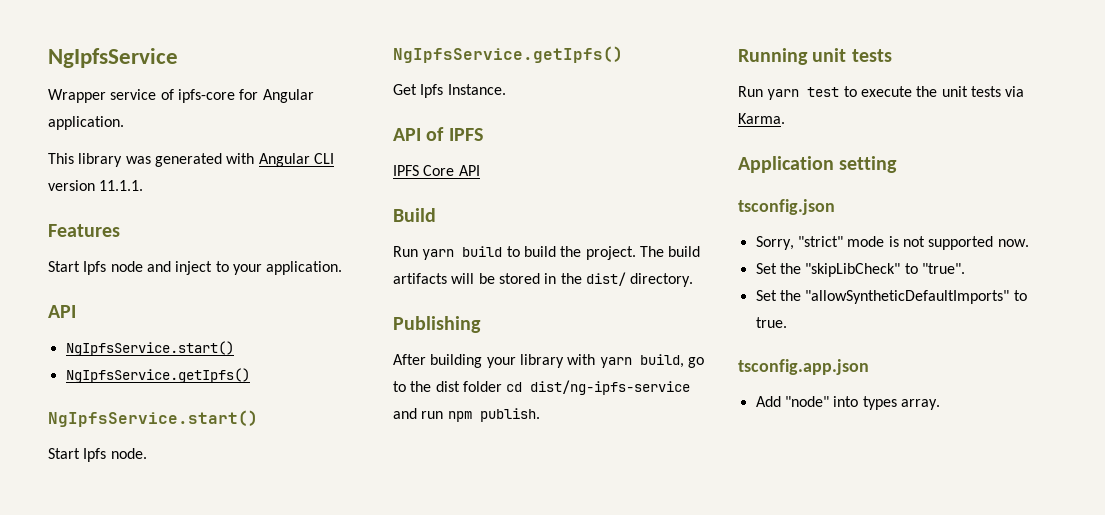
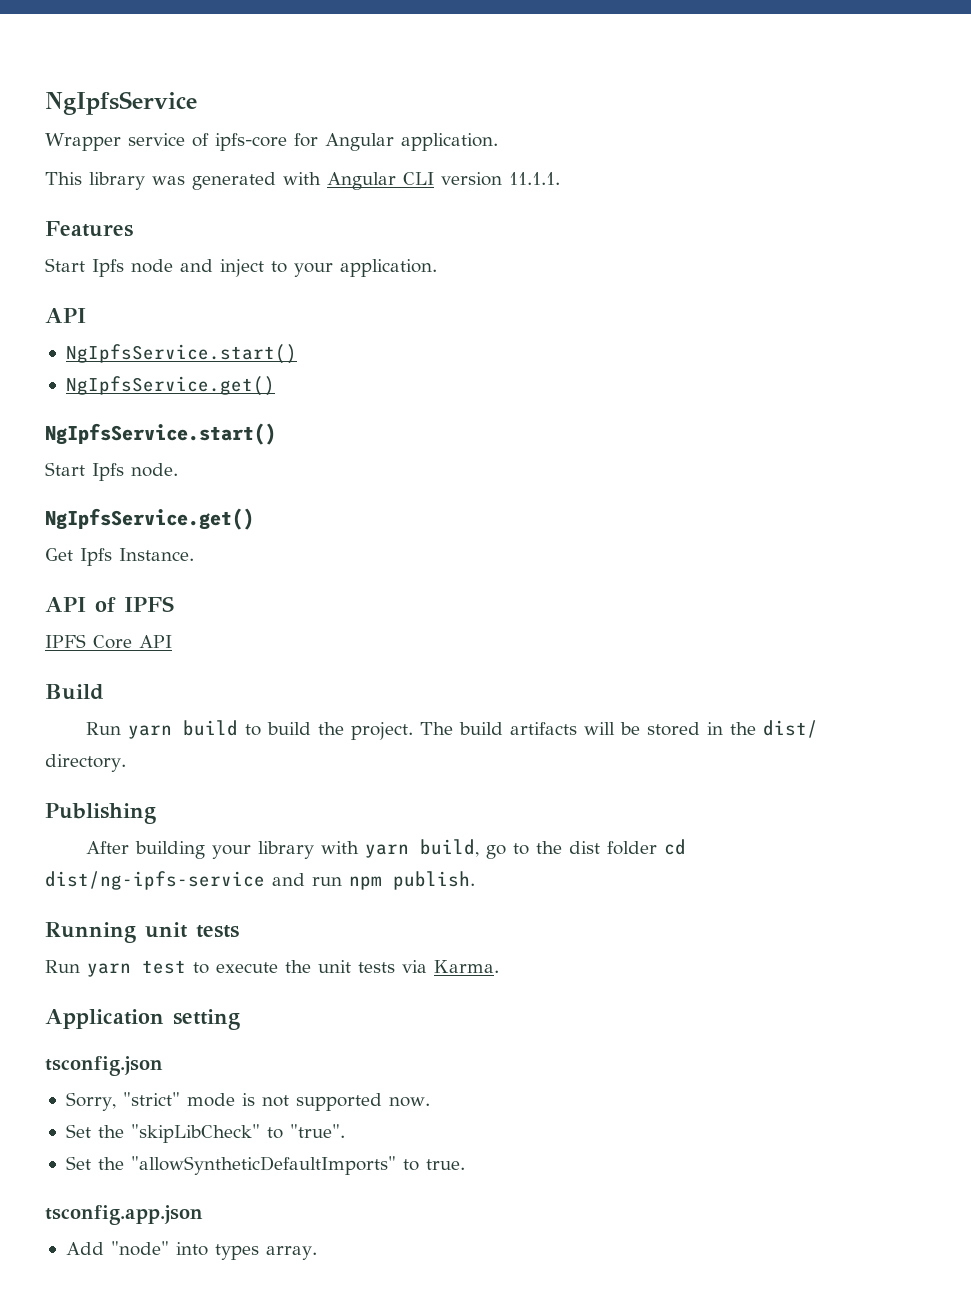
[65,368,250,383] NgIpfsService.getIpfs() -> [65,376,275,396] NgIpfsService.get()
[393,46,623,63] NgIpfsService.getIpfs() -> [45,508,254,530] NgIpfsService.get()

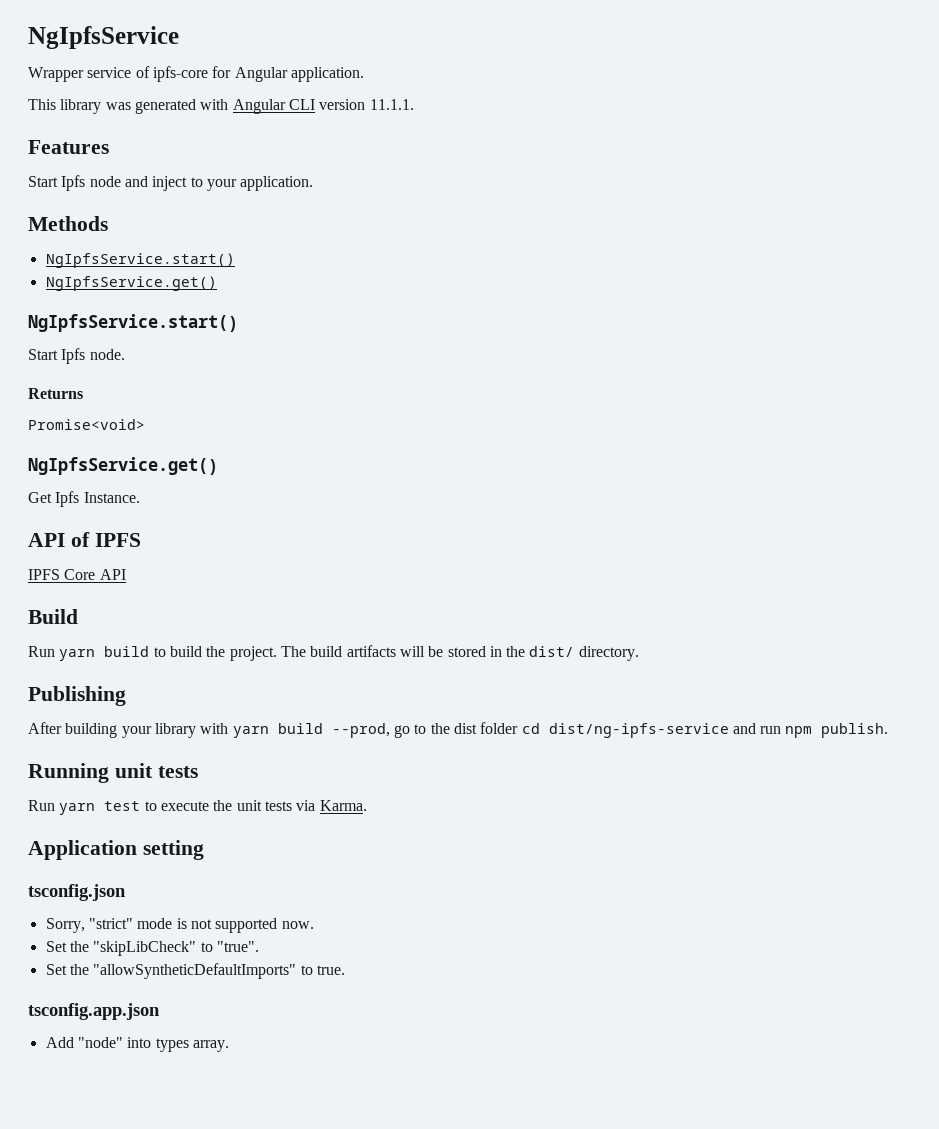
[45,308,86,323] API -> [28,216,108,231] Methods
(178, 470) none -> [28,388,83,399] [28,419,145,430] // Returns // Promise<void>
[419,839,479,857] build, -> [277,723,390,738] build --prod,

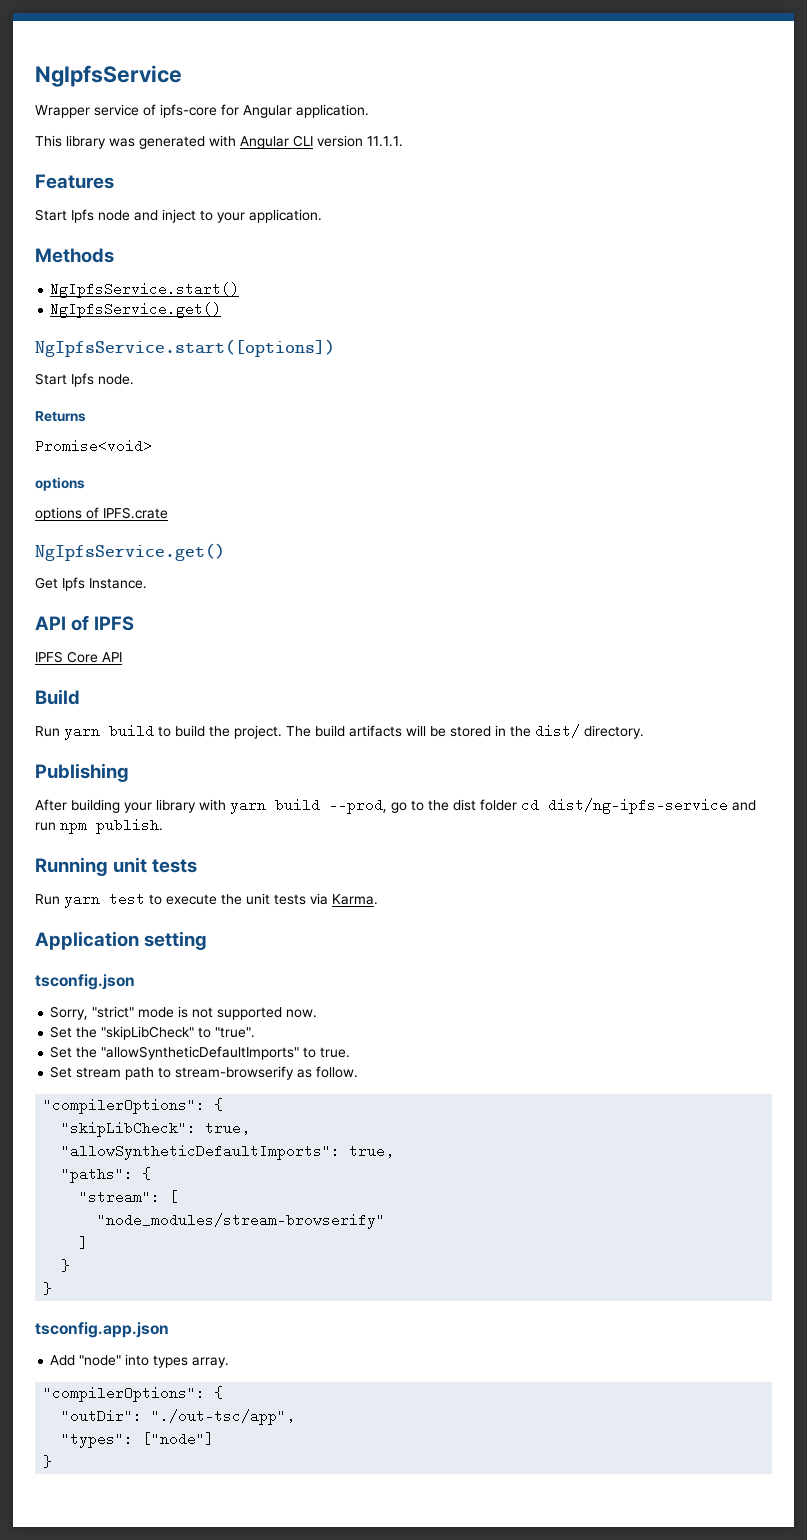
[28,314,238,332] NgIpfsService.start() -> [35,339,335,357] NgIpfsService.start([options])
(145, 424) none -> [35,477,85,491] [35,507,168,521] // options // options of IPFS.crate
(345, 970) none -> [50,1066,359,1080] [43,1098,224,1114] [61,1121,251,1137] [61,1144,395,1160] [61,1167,152,1183] [79,1190,179,1204] [97,1213,386,1229] [79,1236,89,1250] [61,1259,71,1272] [43,1282,53,1295] // Set stream path to stream-browserify as follow. // "compilerOptions": { // "skipLibCheck": true, // "allowSyntheticDefaultImports": true, // "paths": { // "stream": [ // "node_modules/stream-browserify" // ] // } // }
(229, 1046) none -> [43,1386,224,1402] [61,1409,296,1425] [61,1432,215,1448] [43,1455,53,1468] // "compilerOptions": { // "outDir": "./out-tsc/app", // "types": ["node"] // }

